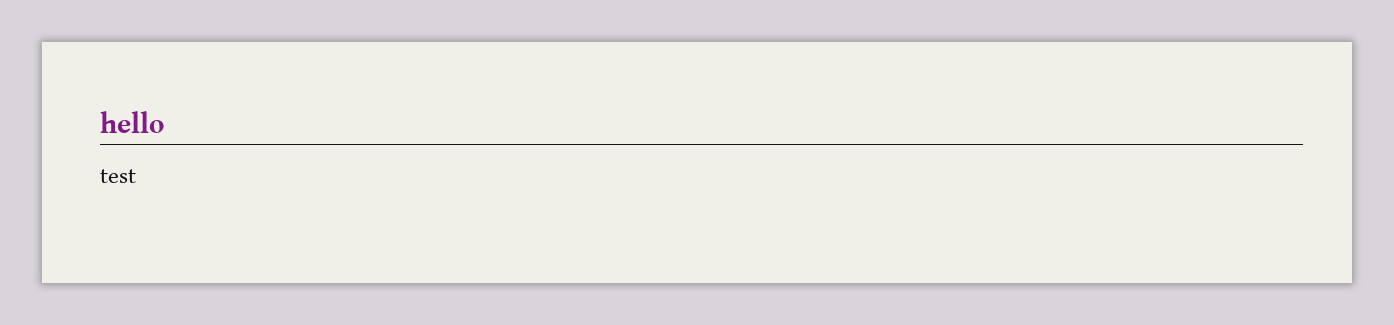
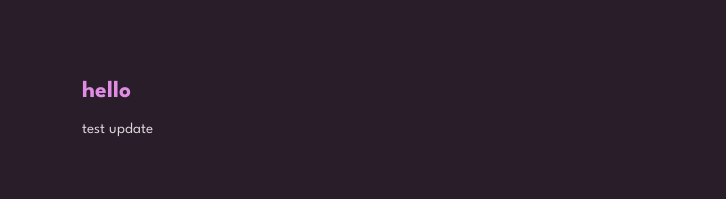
(136, 176) none -> [109,122,154,137] update

